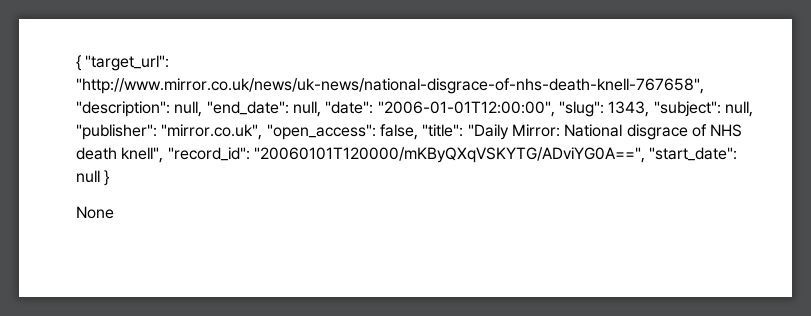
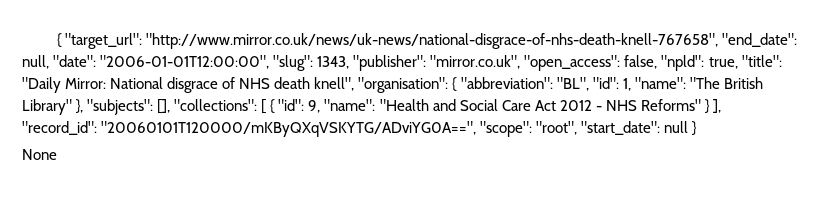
[76,101,203,117] "description": null, -> (719, 41) none
[653,101,753,117] "subject": null, -> (350, 62) none
(418, 132) none -> [661,55,738,71] "npld": true,
[167,147,645,163] "record_id": "20060101T120000/mKByQXqVSKYTG/ADviYG0A==", -> [358,77,763,93] [22,99,721,115] [22,121,578,137] "organisation": { "abbreviation": "BL", "id": 1, "name": "The British Library" }, "subjects": [], "collections": [ { "id": 9, "name": "Health and Social Care Act 2012 - NHS Reforms" } ], "record_id": "20060101T120000/mKByQXqVSKYTG/ADviYG0A==", "scope": "root",

